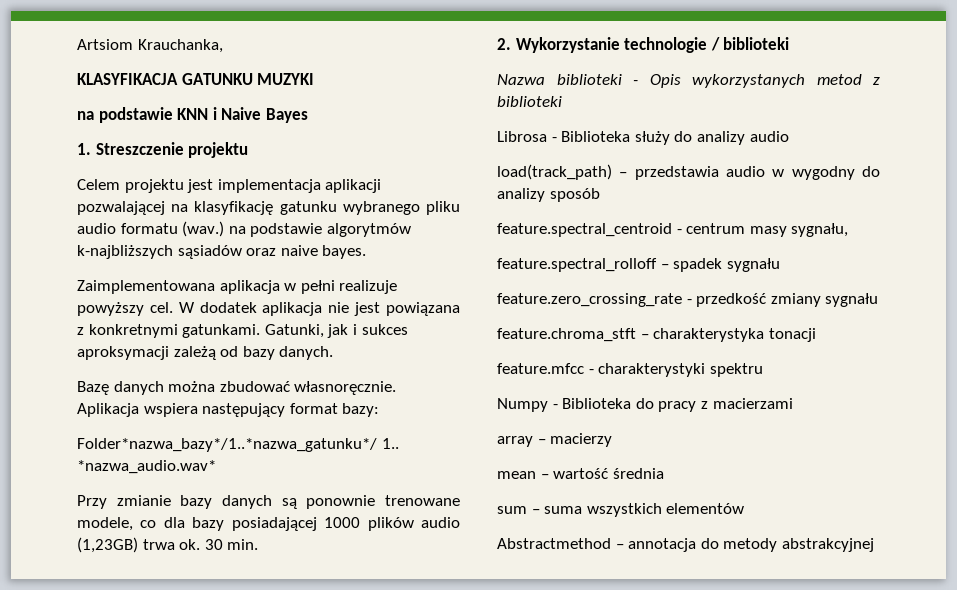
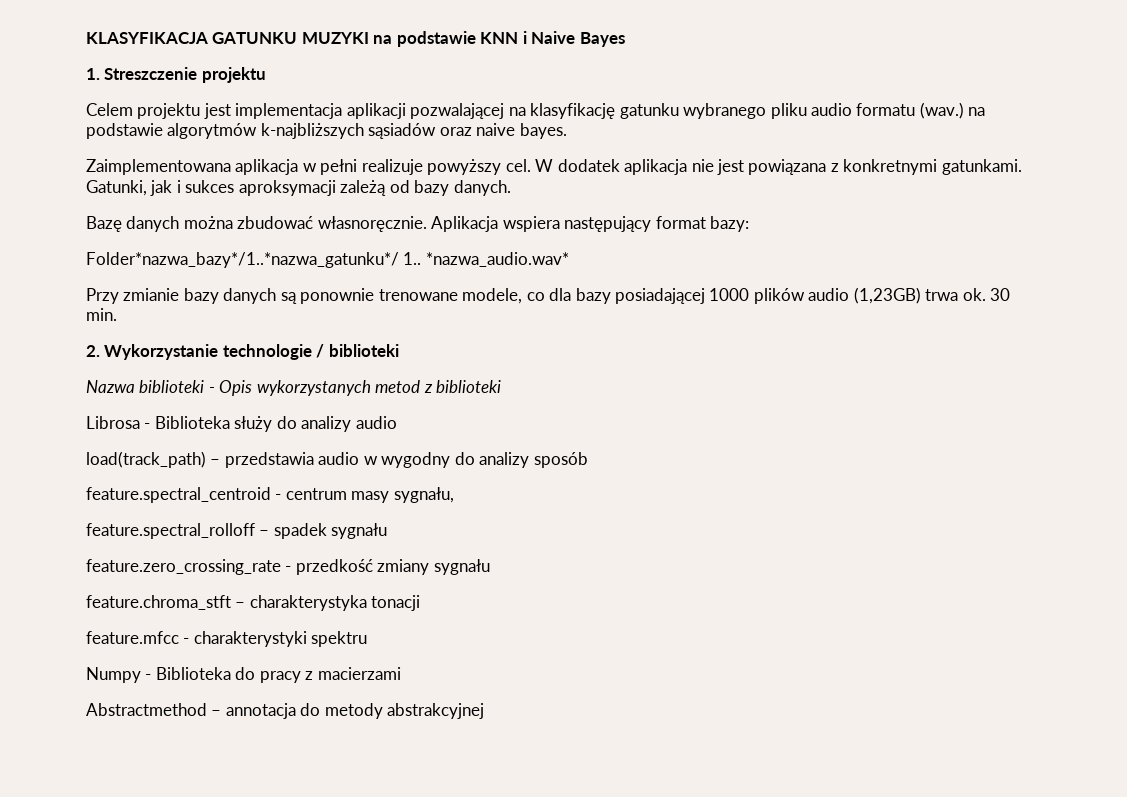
[77,39,223,53] Artsiom Krauchanka, // -> (86, 38) none
(315, 79) // -> (369, 38) none
[497,433,613,447] [497,468,664,479] [497,503,745,517] // array – macierzy // mean – wartość średnia // sum – suma wszystkich elementów -> (401, 673) none

